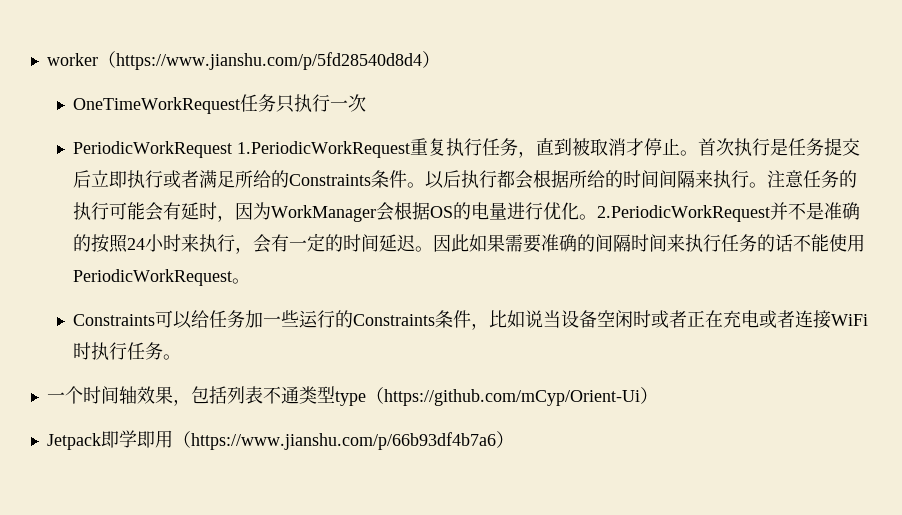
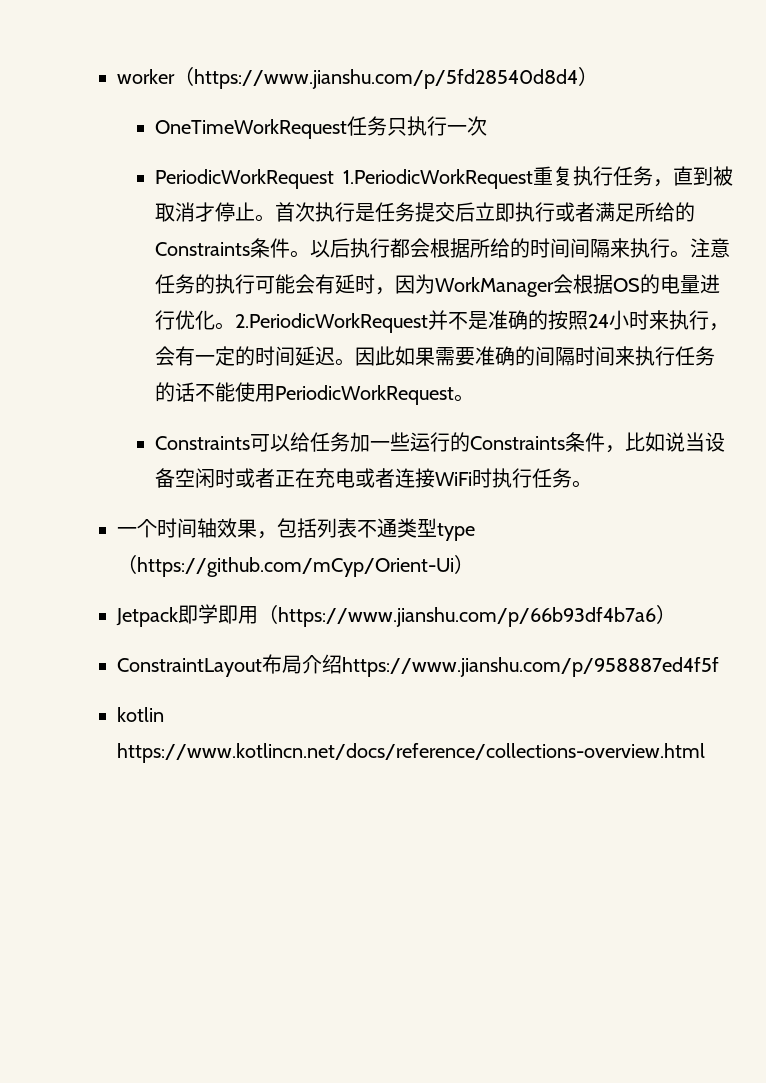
(514, 439) none -> [117,654,719,677] [117,707,164,722] [117,743,705,763] // ConstraintLayout布局介绍https://www.jianshu.com/p/958887ed4f5f // kotlin https://www.kotlincn.net/docs/reference/collections-overview.html

